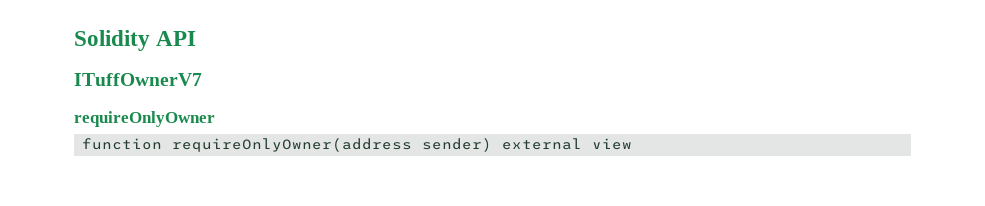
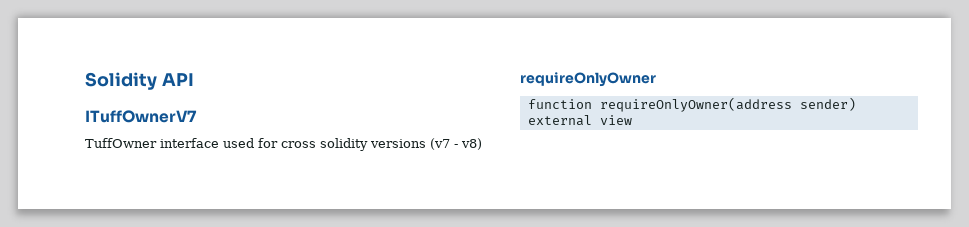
(202, 79) none -> [85,138,482,151] // TuffOwner interface used for cross solidity versions (v7 - v8)

